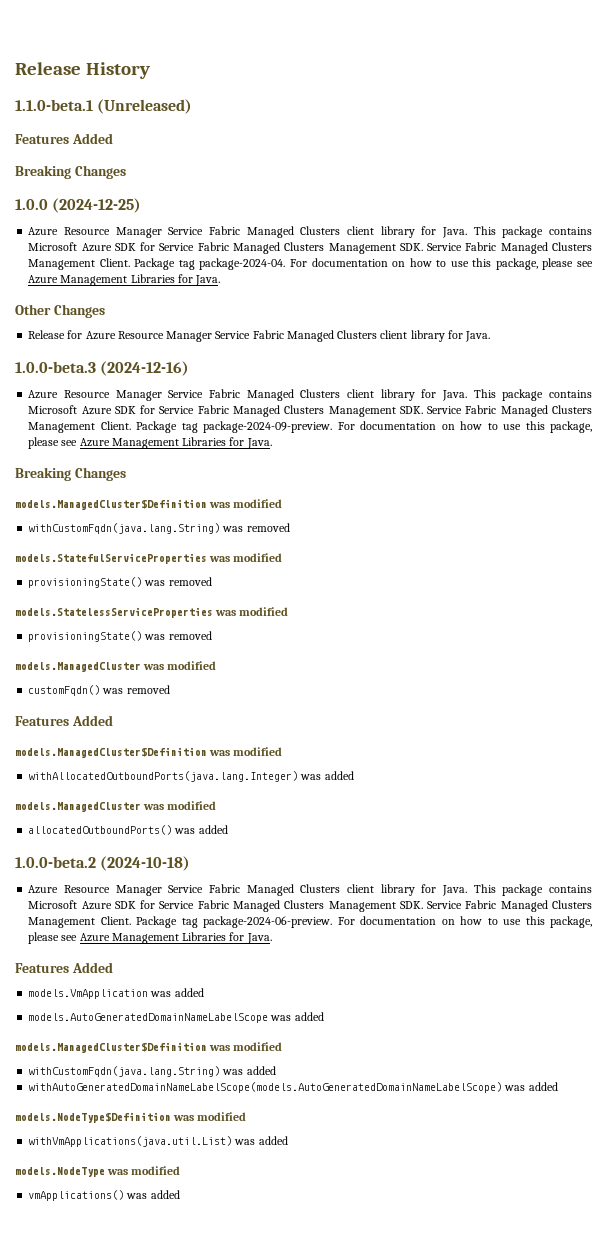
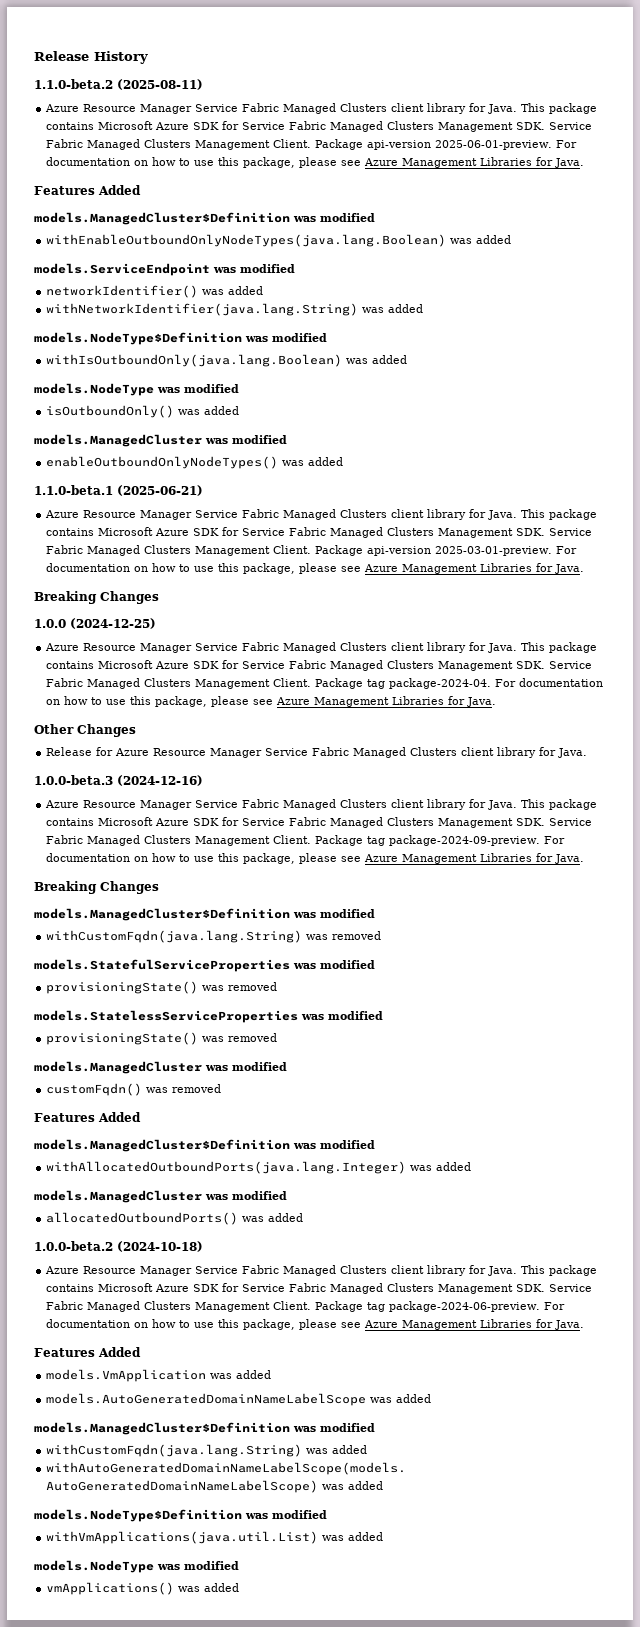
[15,99,193,114] [15,133,113,144] 1.1.0-beta.1 (Unreleased) // Features Added -> [34,79,203,90] [45,103,598,114] [46,121,593,132] [46,139,578,150] [46,157,585,168] [34,185,141,195] [34,212,375,225] [46,234,512,247] [34,263,295,276] [46,285,264,298] [46,303,424,316] [34,332,327,345] [46,354,408,367] [34,383,239,396] [46,405,240,418] [34,434,287,447] [46,456,344,469] [34,485,203,496] [45,509,598,520] [46,527,593,538] [46,545,578,556] [46,563,585,574] 1.1.0-beta.2 (2025-08-11) // Azure Resource Manager Service Fabric Managed Clusters client library for Java. This package contains Microsoft Azure SDK for Service Fabric Managed Clusters Management SDK. Service Fabric Managed Clusters Management Client. Package api-version 2025-06-01-preview. For documentation on how to use this package, please see Azure Management Libraries for Java. // Features Added // models.ManagedCluster$Definition was modified // withEnableOutboundOnlyNodeTypes(java.lang.Boolean) was added // models.ServiceEndpoint was modified // networkIdentifier() was added // withNetworkIdentifier(java.lang.String) was added // models.NodeType$Definition was modified // withIsOutboundOnly(java.lang.Boolean) was added // models.NodeType was modified // isOutboundOnly() was added // models.ManagedCluster was modified // enableOutboundOnlyNodeTypes() was added // 1.1.0-beta.1 (2025-06-21) // Azure Resource Manager Service Fabric Managed Clusters client library for Java. This package contains Microsoft Azure SDK for Service Fabric Managed Clusters Management SDK. Service Fabric Managed Clusters Management Client. Package api-version 2025-03-01-preview. For documentation on how to use this package, please see Azure Management Libraries for Java.

